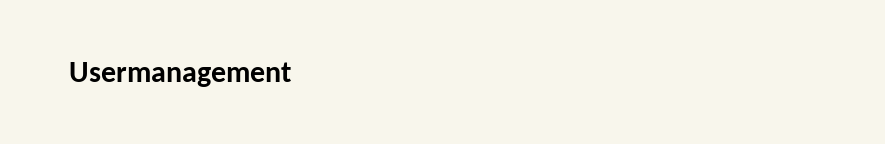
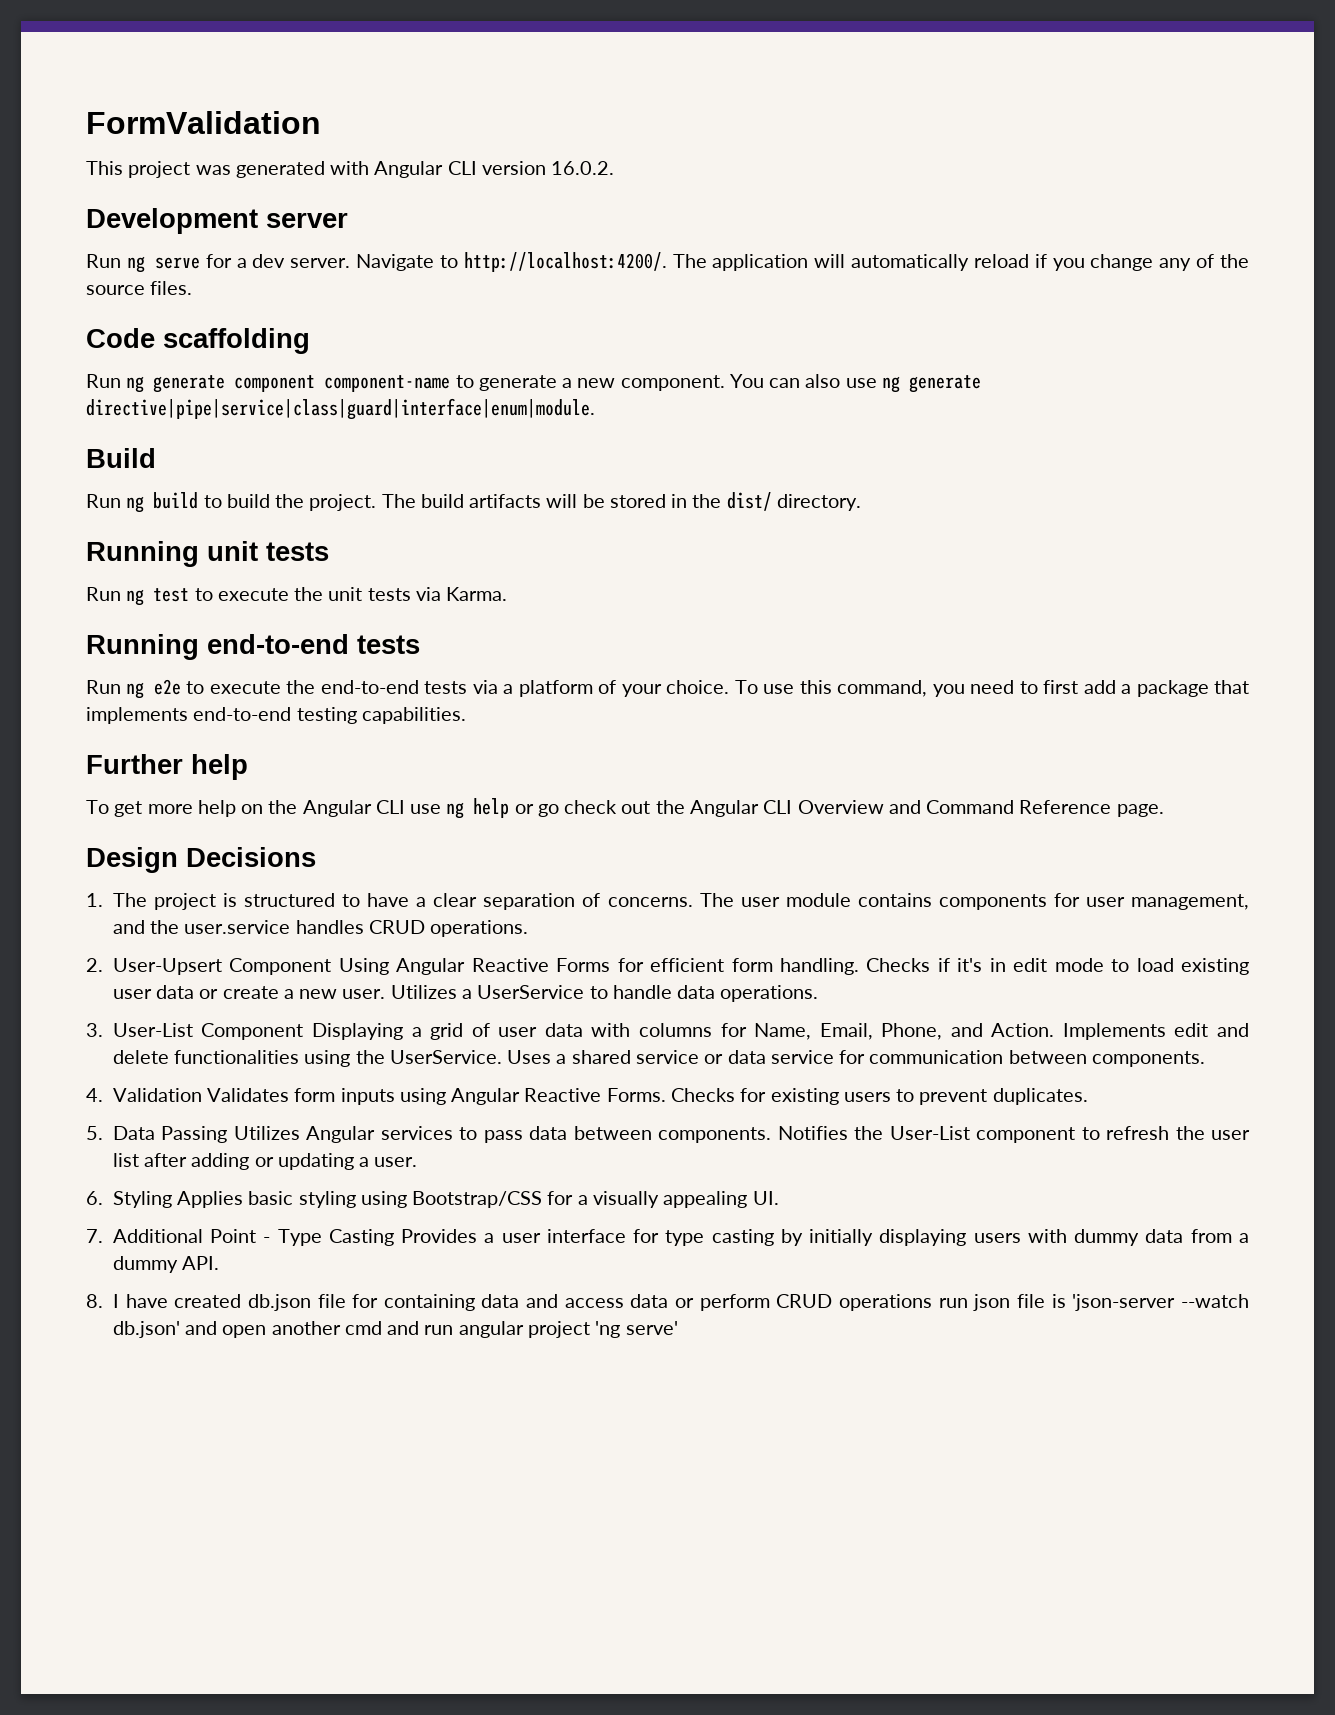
[69,62,291,87] Usermanagement -> [86,111,321,134] [86,161,615,178] [86,208,348,234] [86,252,1249,273] [86,281,193,295] [86,328,310,354] [86,374,981,393] [86,398,595,420] [86,448,156,468] [86,492,861,513] [86,541,329,567] [86,587,508,606] [86,634,420,660] [86,679,1249,699] [86,707,466,724] [86,754,248,780] [86,798,1164,819] [86,847,316,873] [86,893,1249,910] [112,920,529,937] [86,958,1249,975] [112,985,819,1002] [86,1023,1249,1040] [112,1050,1205,1067] [86,1088,1088,1105] [86,1126,1250,1143] [112,1153,418,1170] [86,1191,779,1208] [86,1229,1250,1246] [112,1256,220,1273] [86,1294,1250,1311] [112,1321,678,1338] FormValidation // This project was generated with Angular CLI version 16.0.2. // Development server // Run ng serve for a dev server. Navigate to http://localhost:4200/. The application will automatically reload if you change any of the source files. // Code scaffolding // Run ng generate component component-name to generate a new component. You can also use ng generate directive|pipe|service|class|guard|interface|enum|module. // Build // Run ng build to build the project. The build artifacts will be stored in the dist/ directory. // Running unit tests // Run ng test to execute the unit tests via Karma. // Running end-to-end tests // Run ng e2e to execute the end-to-end tests via a platform of your choice. To use this command, you need to first add a package that implements end-to-end testing capabilities. // Further help // To get more help on the Angular CLI use ng help or go check out the Angular CLI Overview and Command Reference page. // Design Decisions // 1. The project is structured to have a clear separation of concerns. The user module contains components for user management, and the user.service handles CRUD operations. // 2. User-Upsert Component Using Angular Reactive Forms for efficient form handling. Checks if it's in edit mode to load existing user data or create a new user. Utilizes a UserService to handle data operations. // 3. User-List Component Displaying a grid of user data with columns for Name, Email, Phone, and Action. Implements edit and delete functionalities using the UserService. Uses a shared service or data service for communication between components. // 4. Validation Validates form inputs using Angular Reactive Forms. Checks for existing users to prevent duplicates. // 5. Data Passing Utilizes Angular services to pass data between components. Notifies the User-List component to refresh the user list after adding or updating a user. // 6. Styling Applies basic styling using Bootstrap/CSS for a visually appealing UI. // 7. Additional Point - Type Casting Provides a user interface for type casting by initially displaying users with dummy data from a dummy API. // 8. I have created db.json file for containing data and access data or perform CRUD operations run json file is 'json-server --watch db.json' and open another cmd and run angular project 'ng serve'

